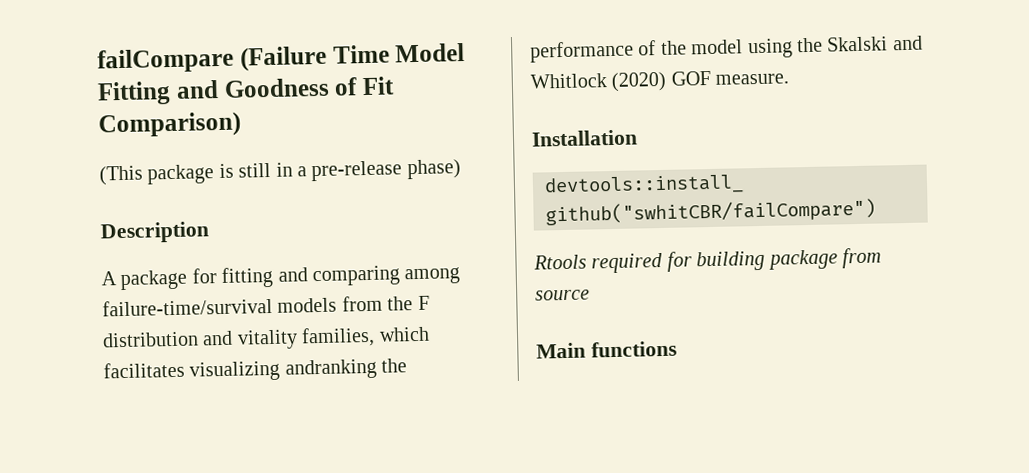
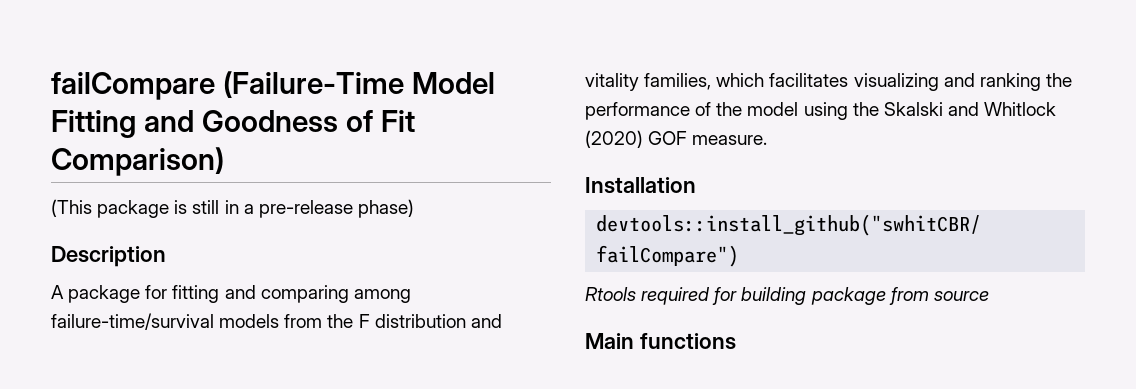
[239,44,390,72] (Failure Time -> [222,71,404,98] (Failure-Time
[284,358,377,380] andranking -> [943,73,1041,91] and ranking

